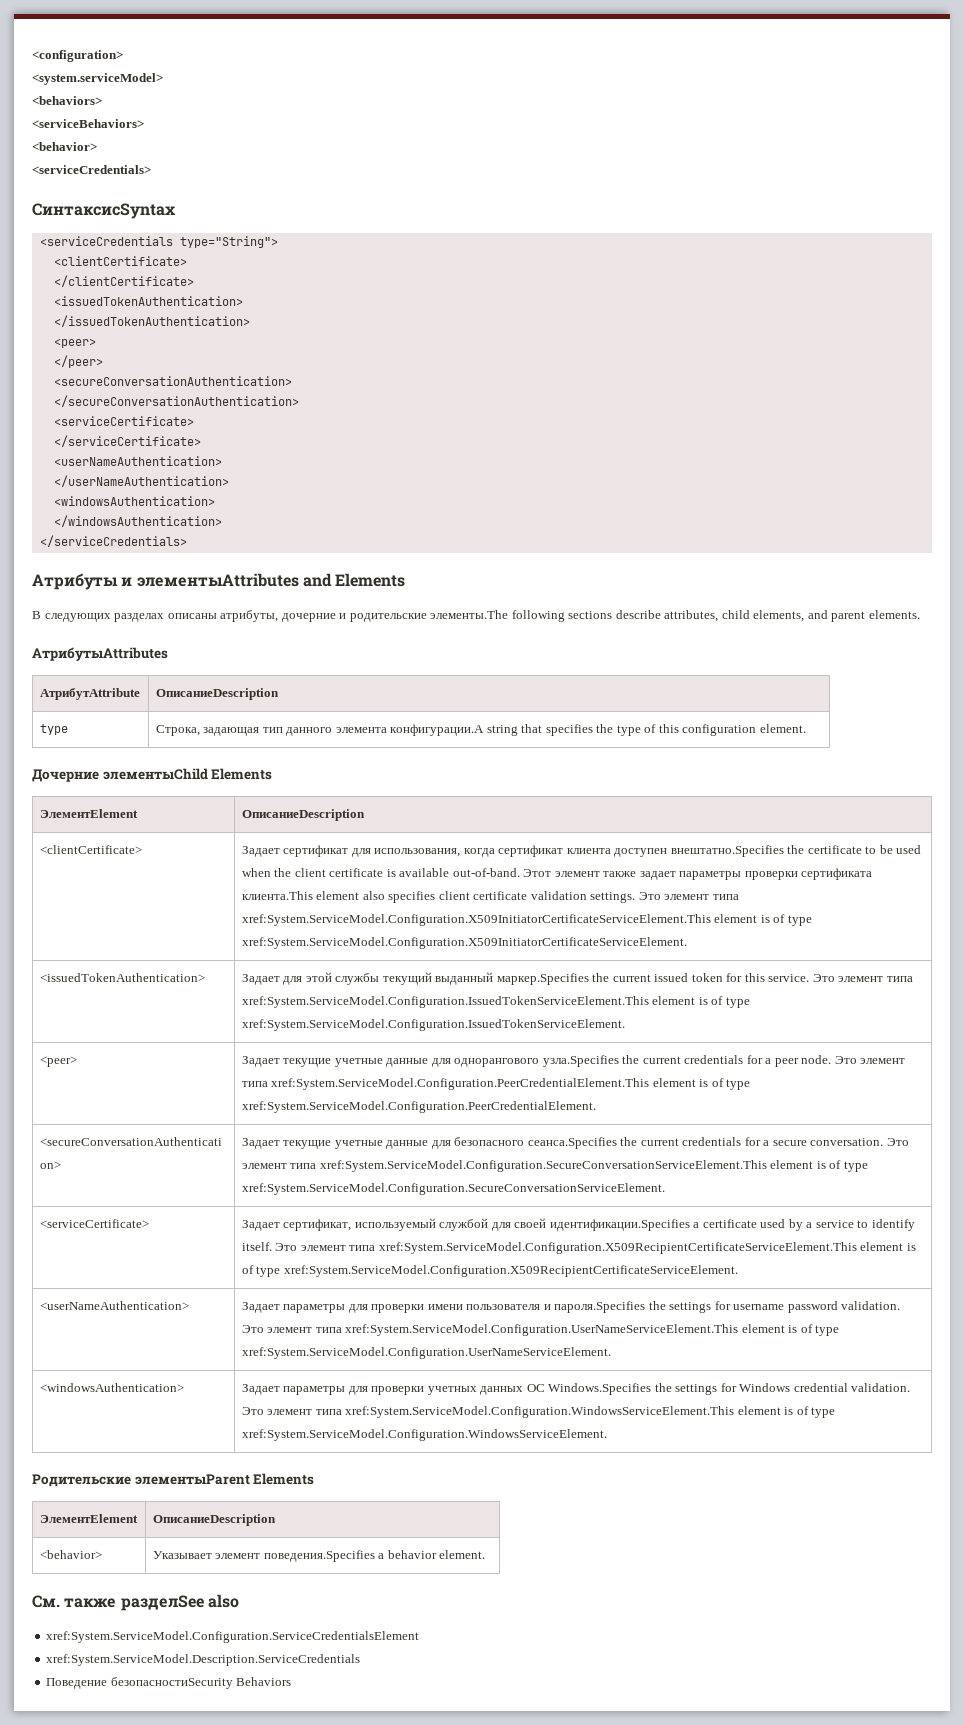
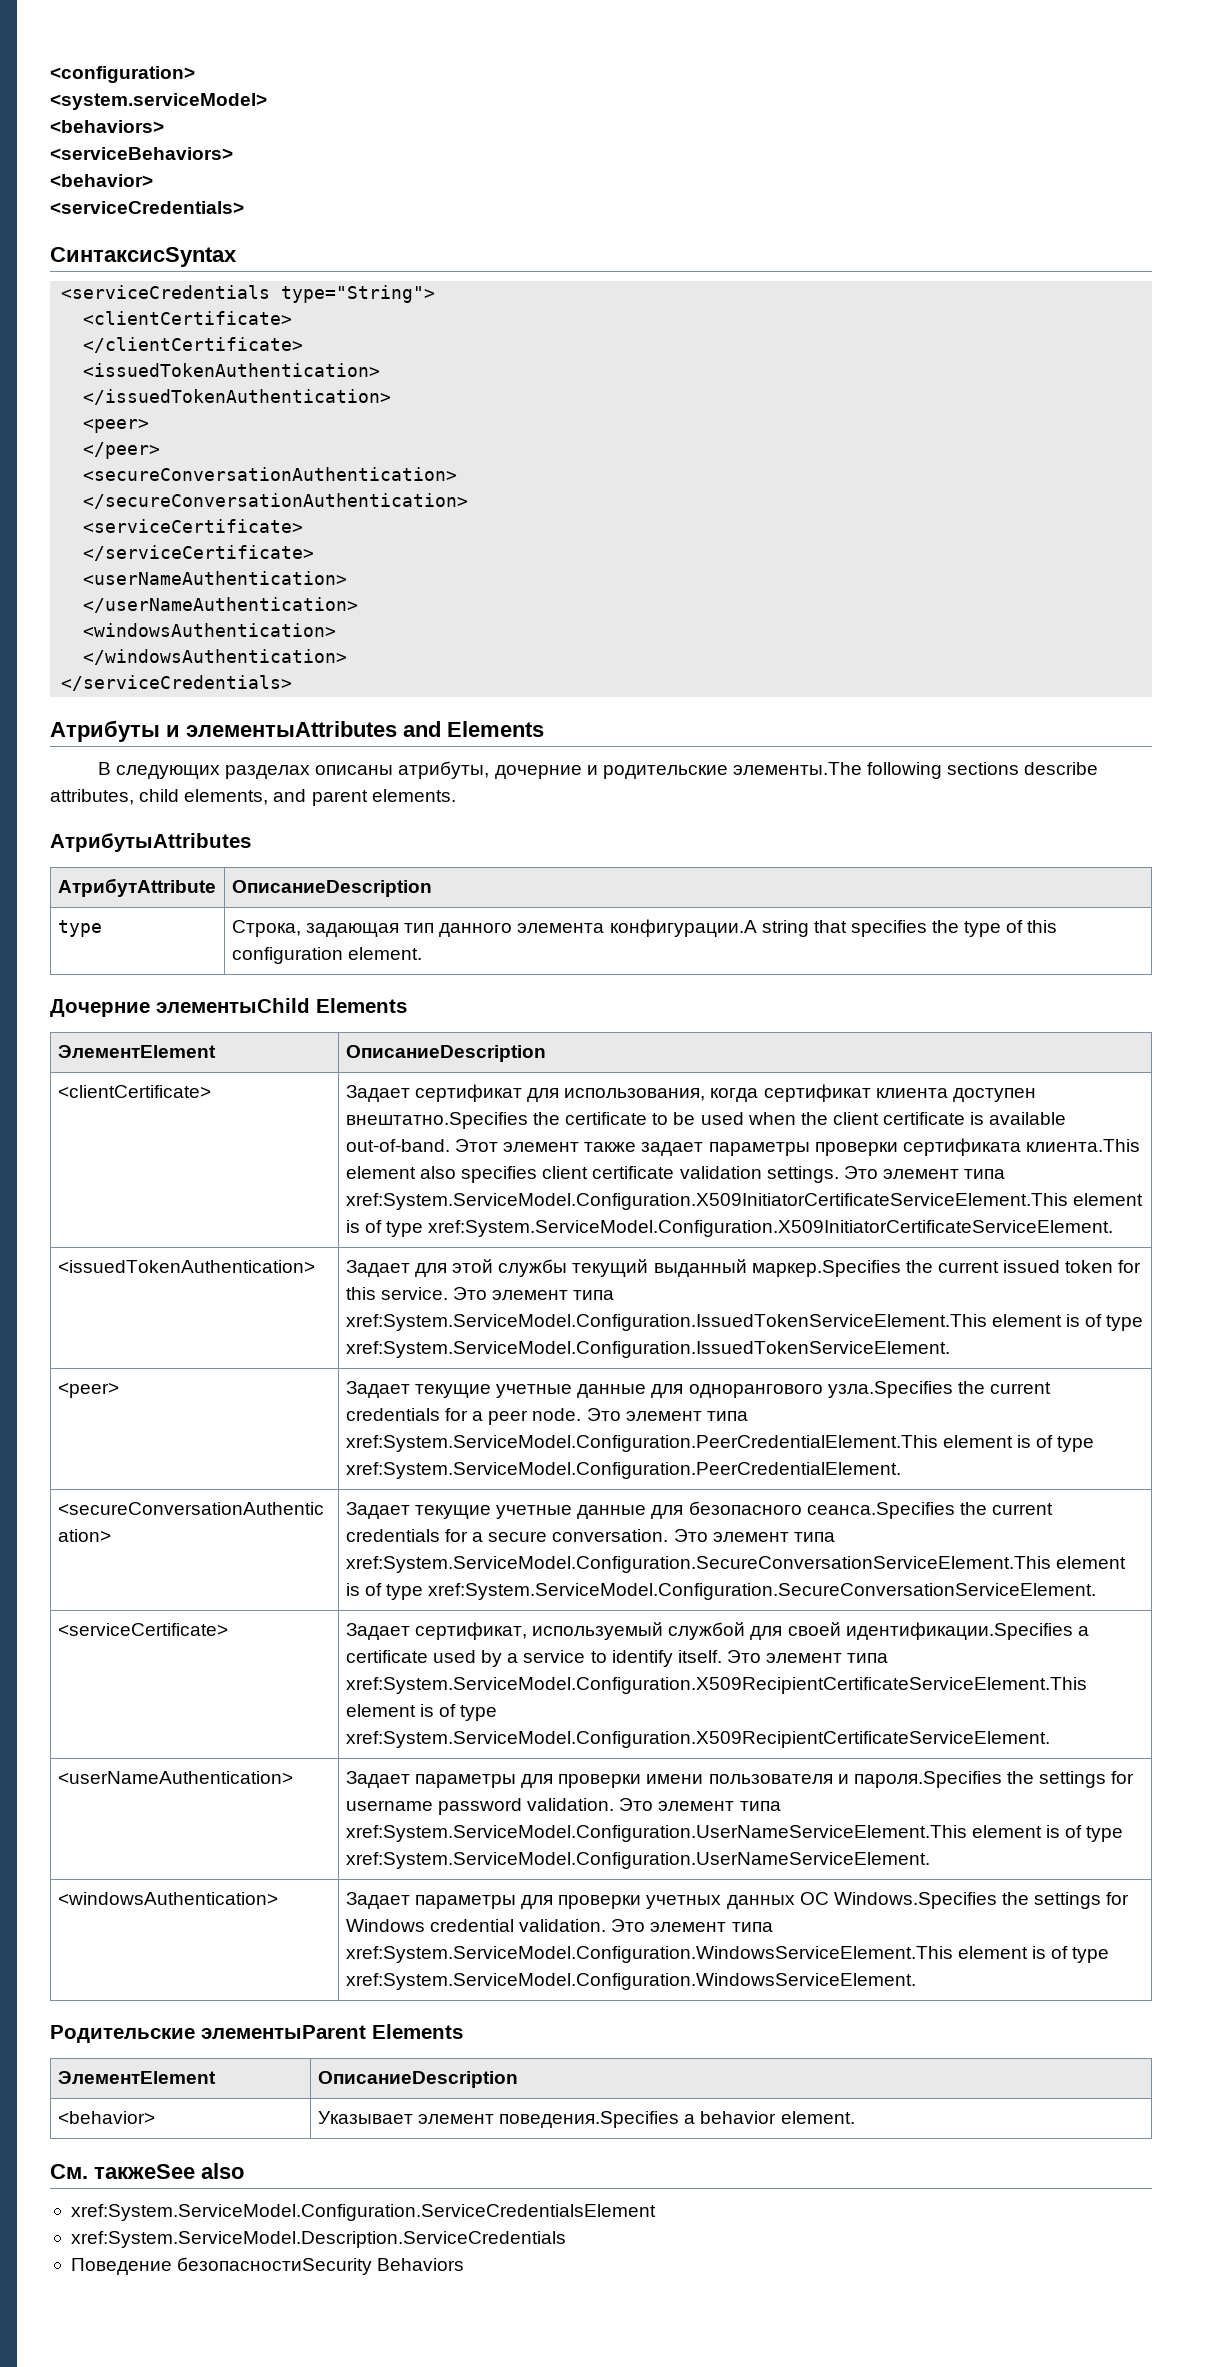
[64,1595,204,1611] также разделSee -> [94,2164,195,2179] такжеSee

